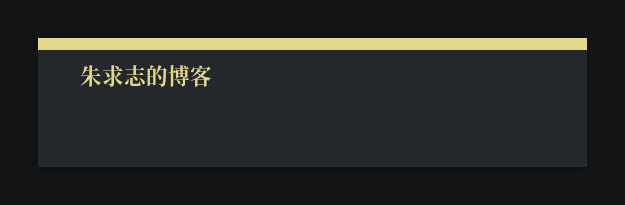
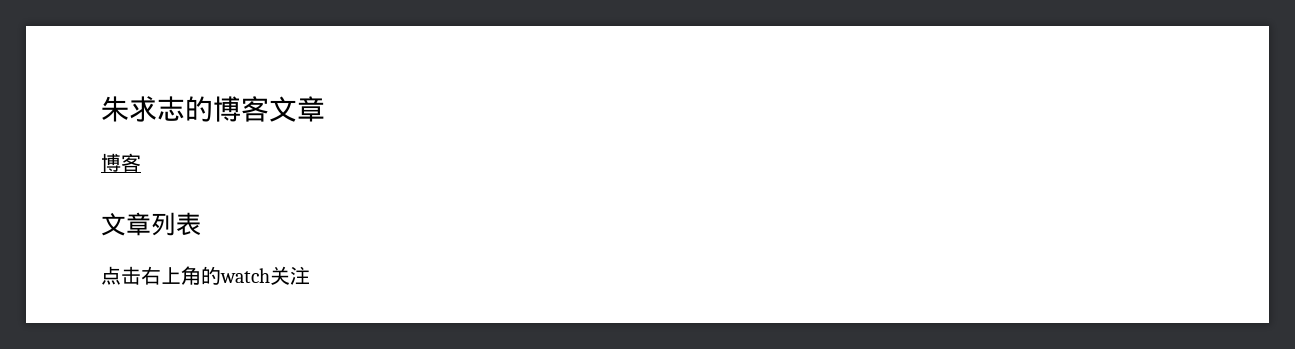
(212, 76) none -> [269,96,325,122] [101,153,141,172] [101,212,201,236] [101,266,310,285] 文章 // 博客 // 文章列表 // 点击右上角的watch关注

